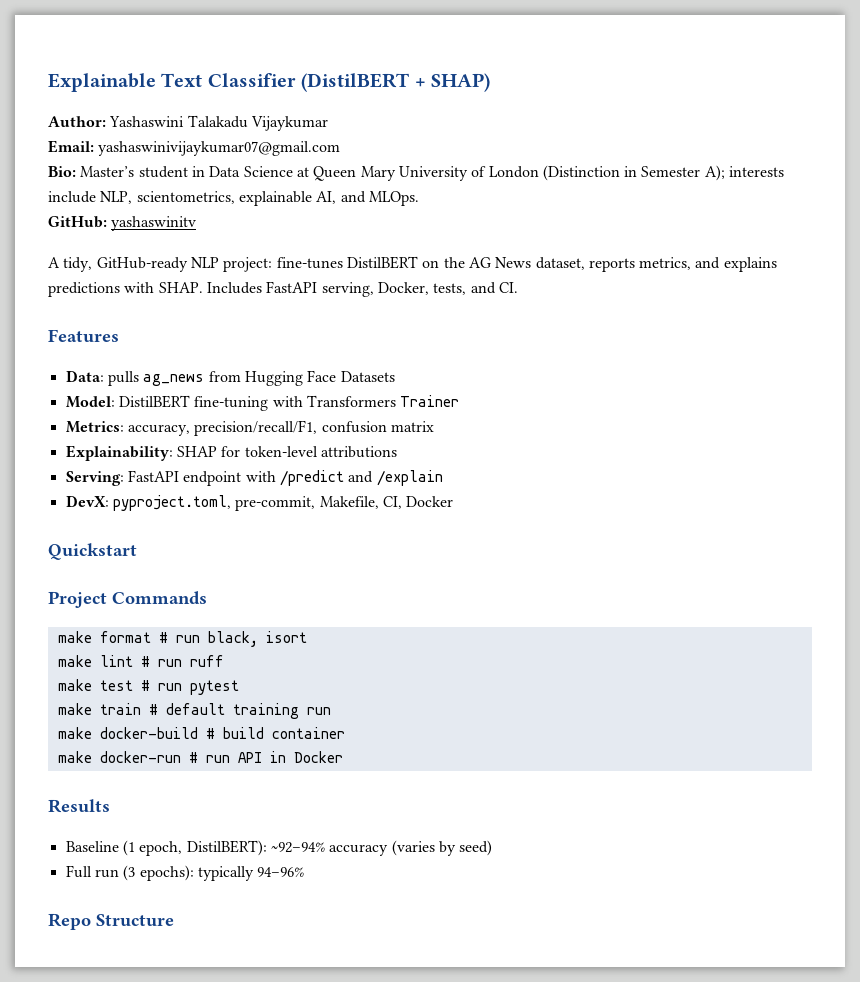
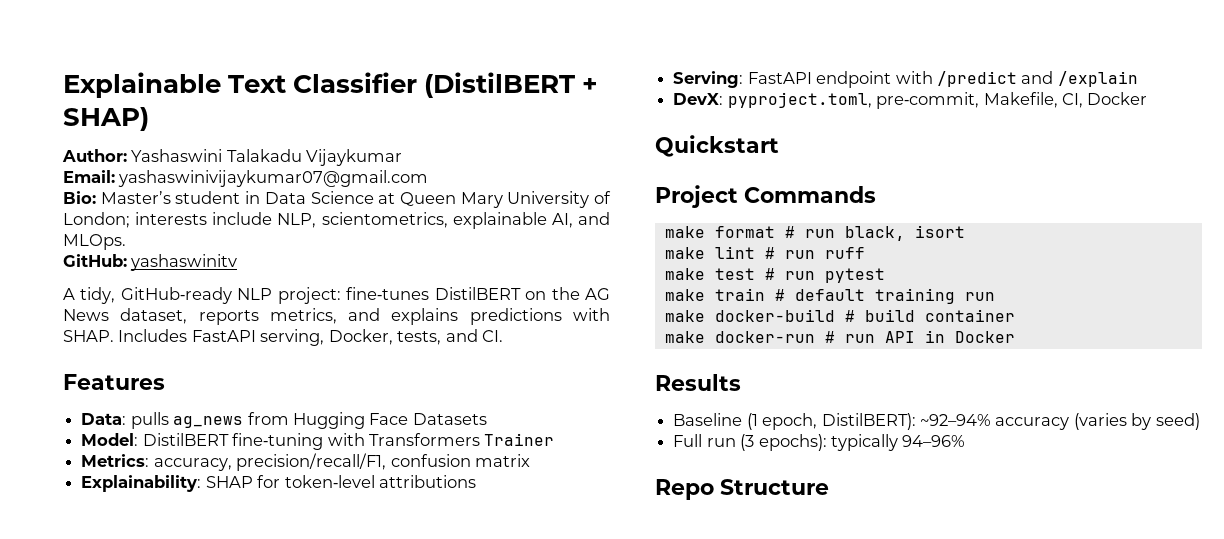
[488,165,725,181] London (Distinction in Semester A); -> [63,212,130,228] London;

